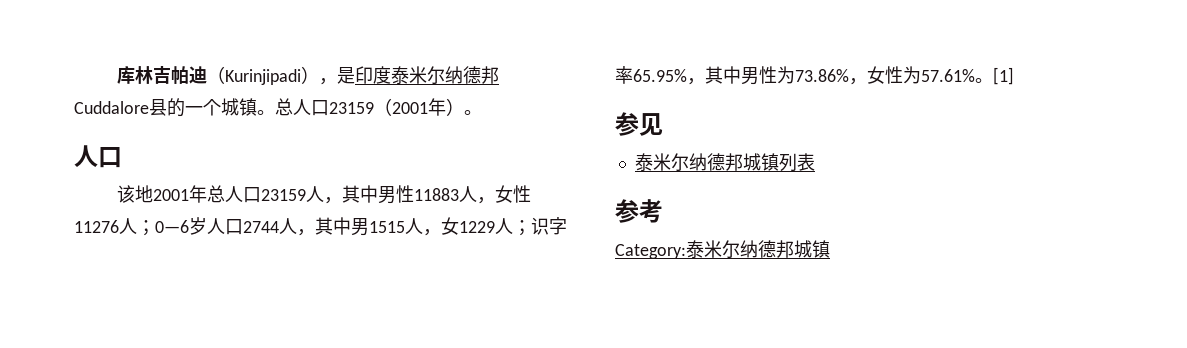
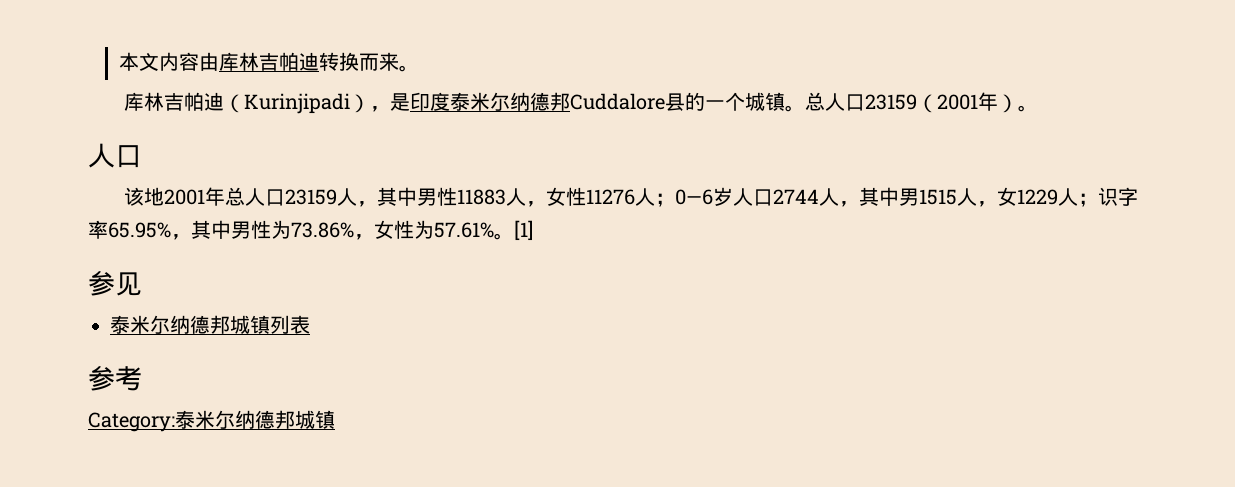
(117, 75) none -> [119,52,420,72] 本文内容由库林吉帕迪转换而来。 //

